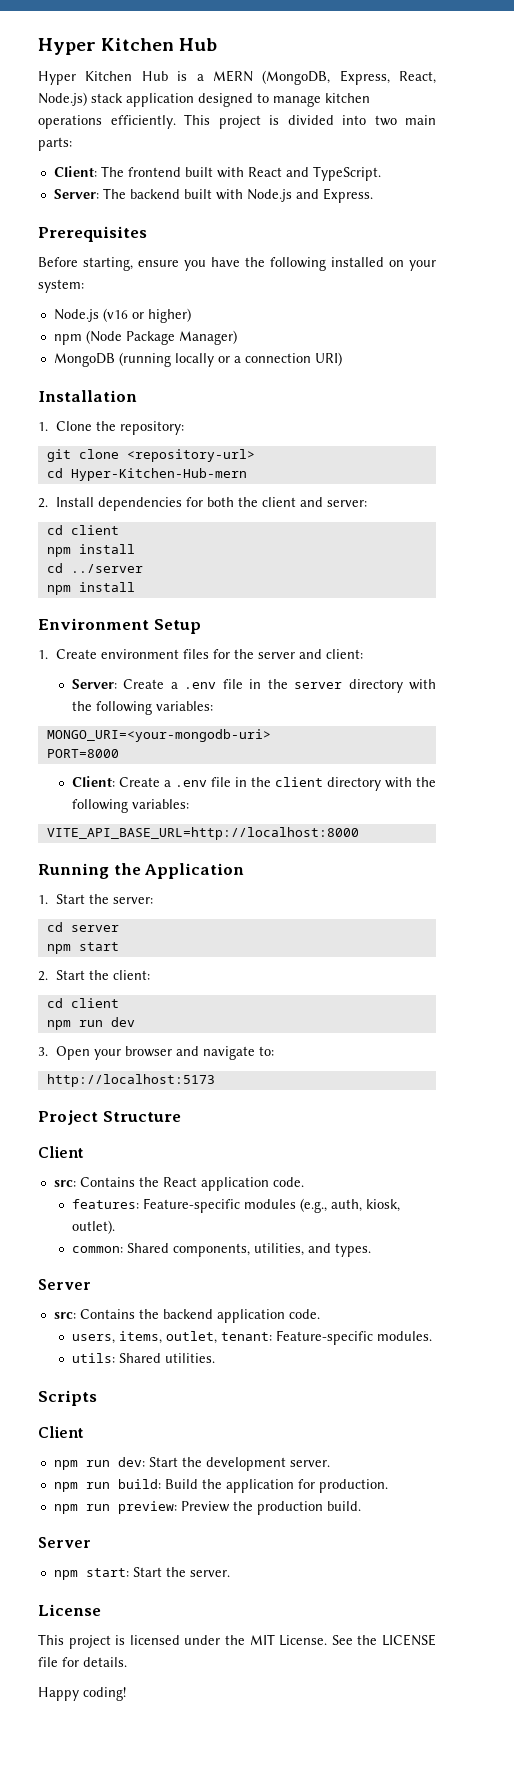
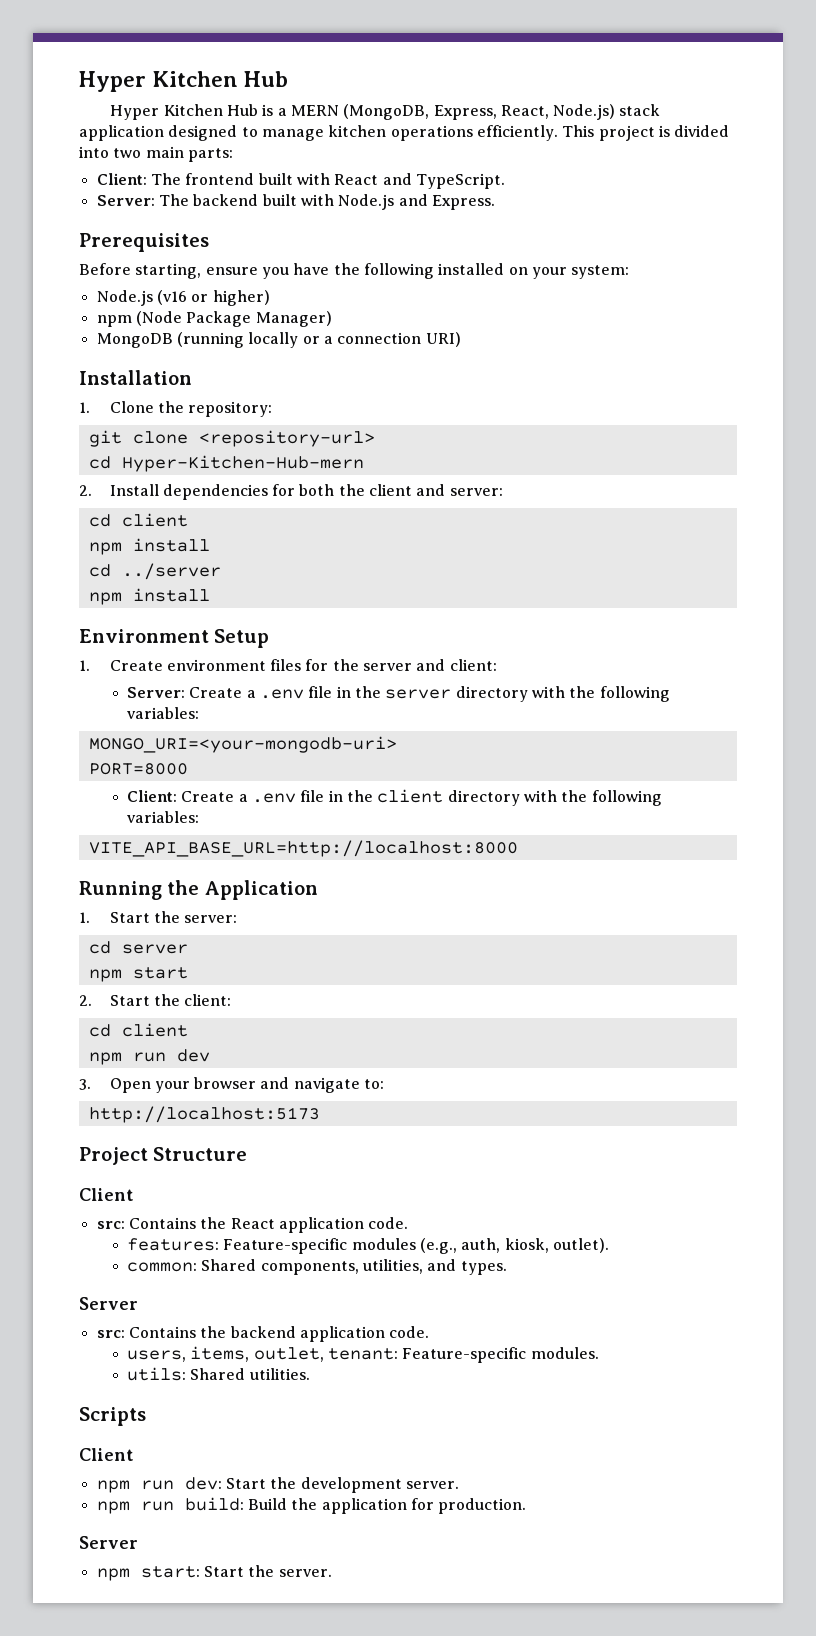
[53,1501,361,1515] // npm run preview: Preview the production build. -> (527, 1506) none
[38,1604,101,1616] [38,1634,436,1649] [38,1657,127,1667] [38,1687,126,1701] // License // This project is licensed under the MIT License. See the LICENSE file for details. // Happy coding! -> (332, 1573) none

